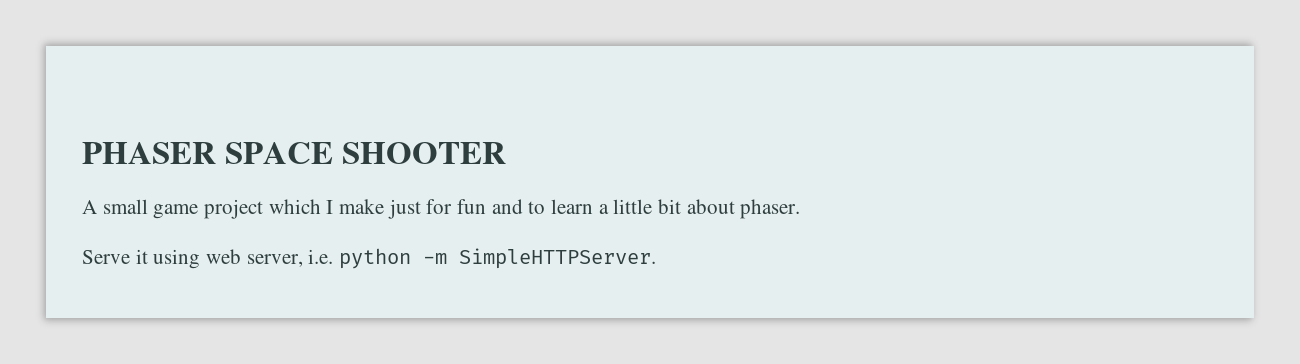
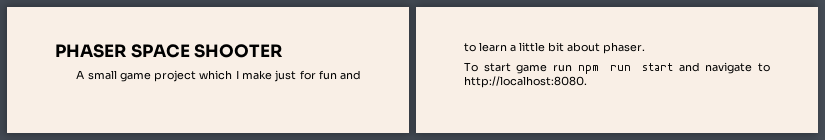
[82,248,657,269] Serve it using web server, i.e. python -m SimpleHTTPServer. -> [464,62,770,74] [464,76,587,88] To start game run npm run start and navigate to http://localhost:8080.

